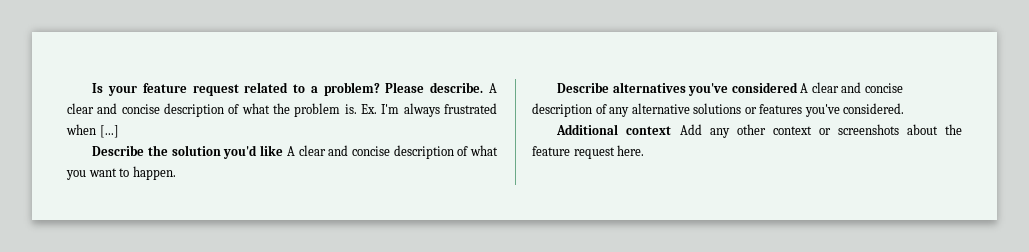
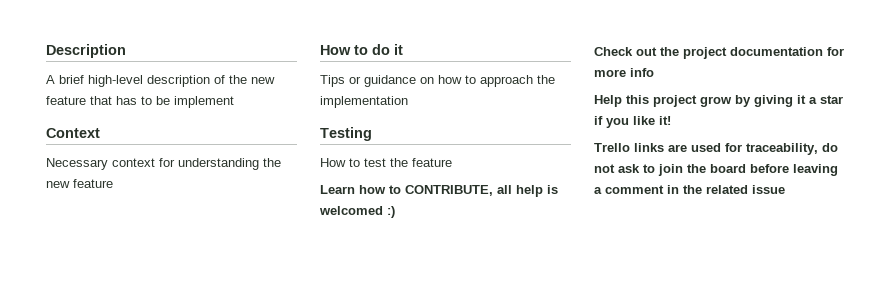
[92,82,497,96] [67,103,497,117] [66,124,119,138] [92,145,498,159] [66,166,176,180] [557,82,903,96] [532,103,905,117] [556,124,962,138] [532,145,645,159] Is your feature request related to a problem? Please describe. A clear and concise description of what the problem is. Ex. I'm always frustrated when [...] // Describe the solution you'd like A clear and concise description of what you want to happen. // Describe alternatives you've considered A clear and concise description of any alternative solutions or features you've considered. // Additional context Add any other context or screenshots about the feature request here. -> [46,44,126,58] [46,75,275,87] [46,96,234,108] [46,128,100,138] [46,158,281,170] [46,179,113,188] [320,44,403,55] [320,75,555,87] [320,96,408,108] [320,127,372,141] [320,158,452,167] [320,185,558,197] [319,206,395,218] [594,47,844,59] [594,68,654,77] [594,95,843,107] [594,116,671,128] [594,143,838,155] [594,164,838,176] [594,185,785,194] Description // A brief high-level description of the new feature that has to be implement // Context // Necessary context for understanding the new feature // How to do it // Tips or guidance on how to approach the implementation // Testing // How to test the feature // Learn how to CONTRIBUTE, all help is welcomed :) // Check out the project documentation for more info // Help this project grow by giving it a star if you like it! // Trello links are used for traceability, do not ask to join the board before leaving a comment in the related issue

